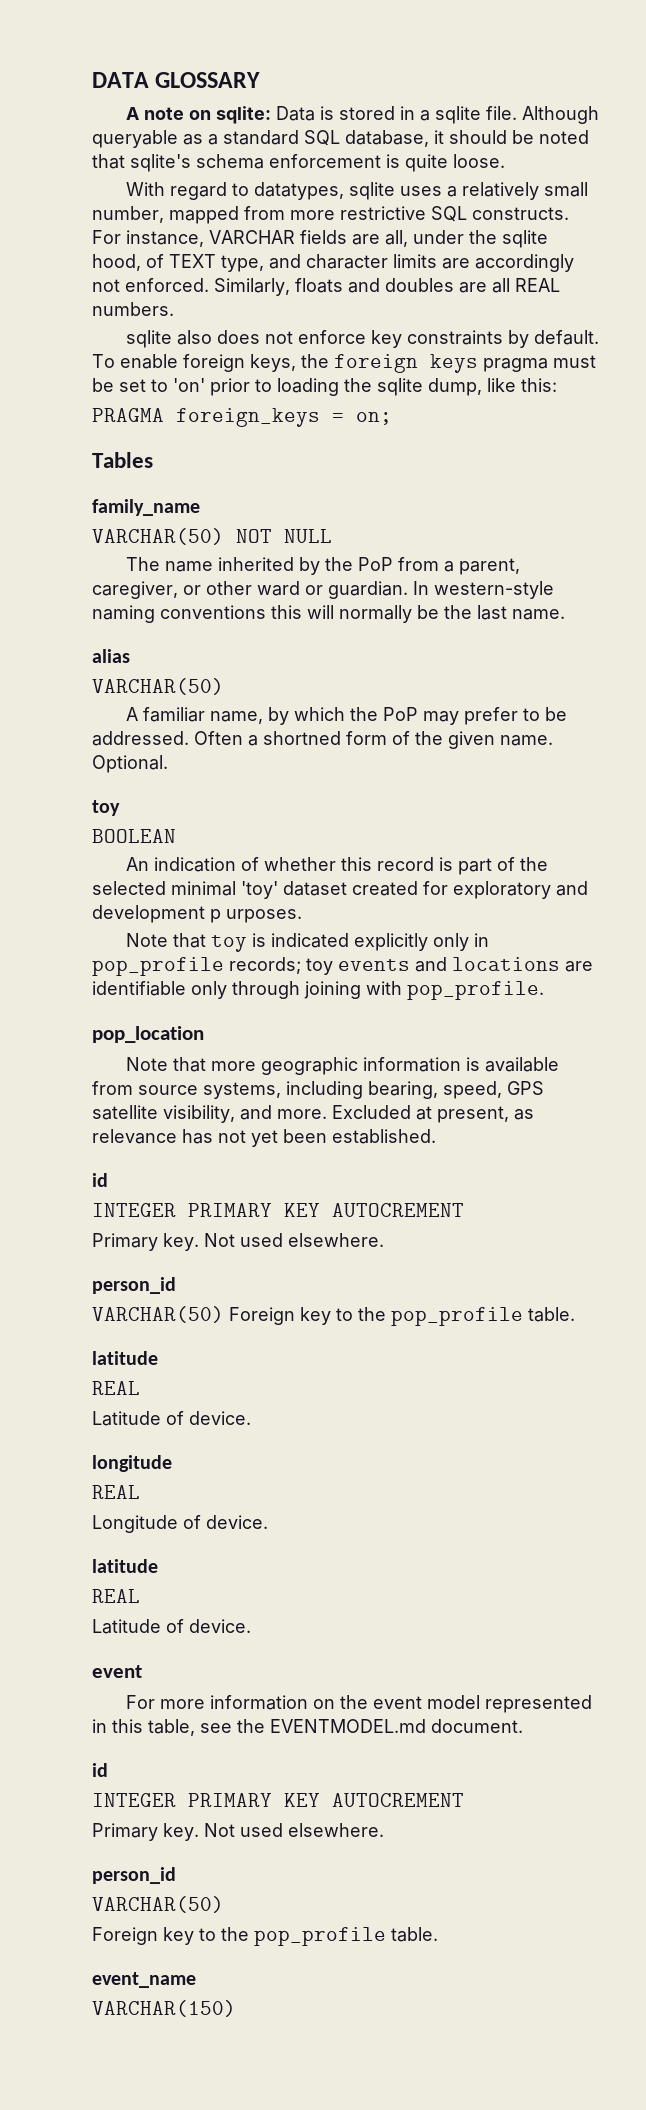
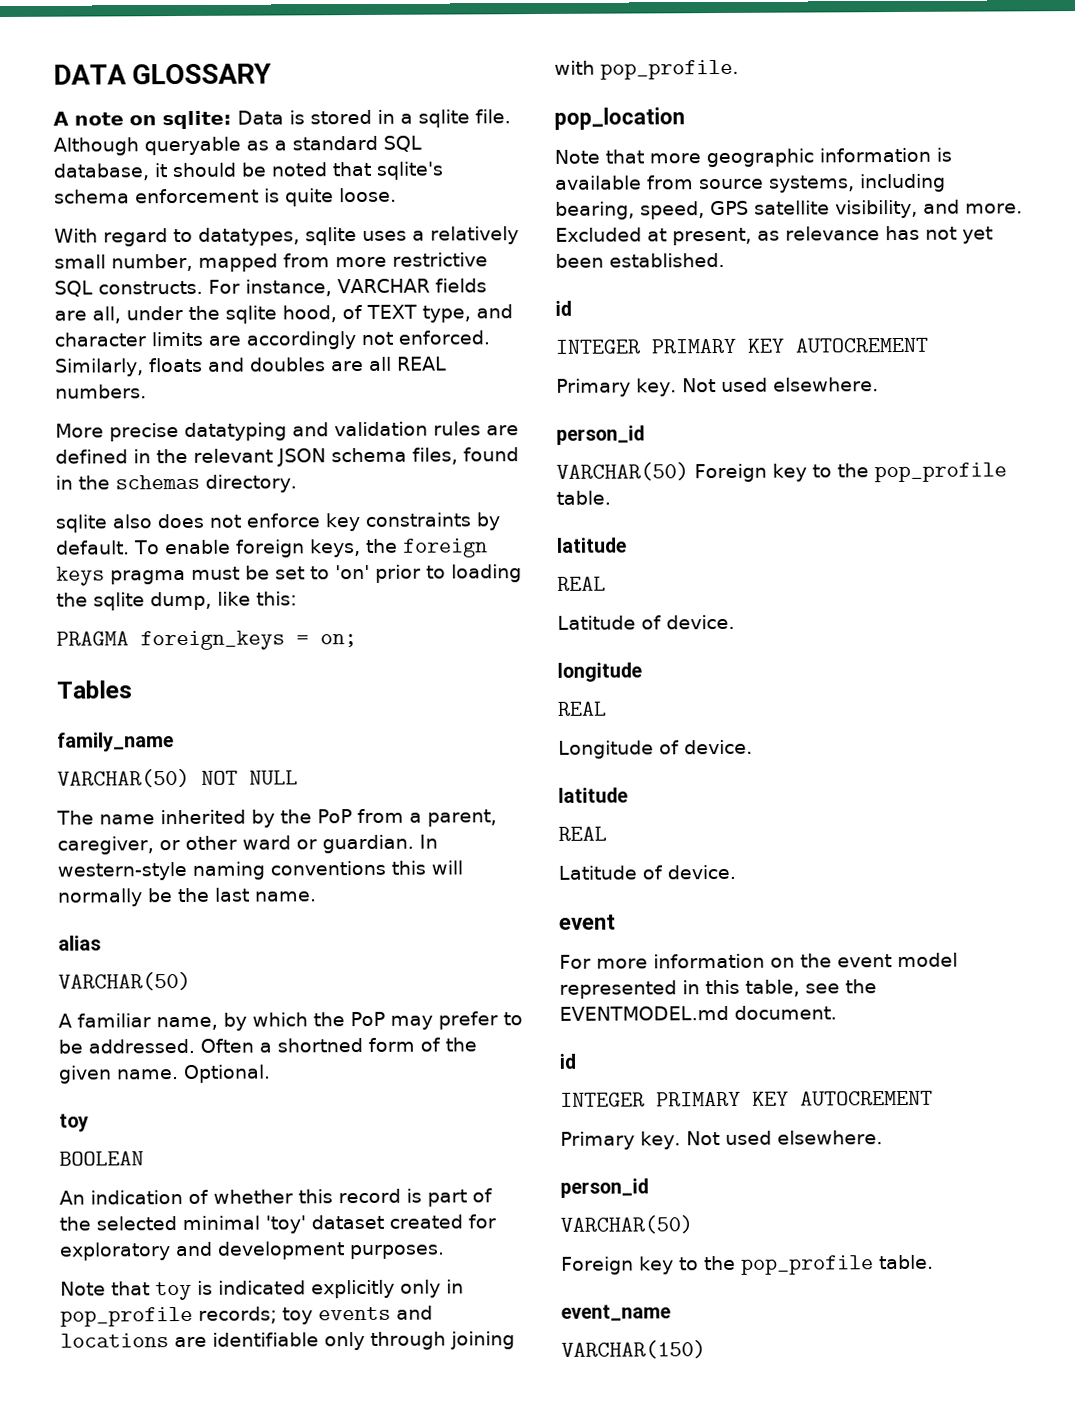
(174, 309) none -> [55,421,519,442] [55,447,519,467] [55,474,297,493] // More precise datatyping and validation rules are defined in the relevant JSON schema files, found in the schemas directory.
[210,909,302,923] p urposes. -> [349,1244,445,1260] purposes.

